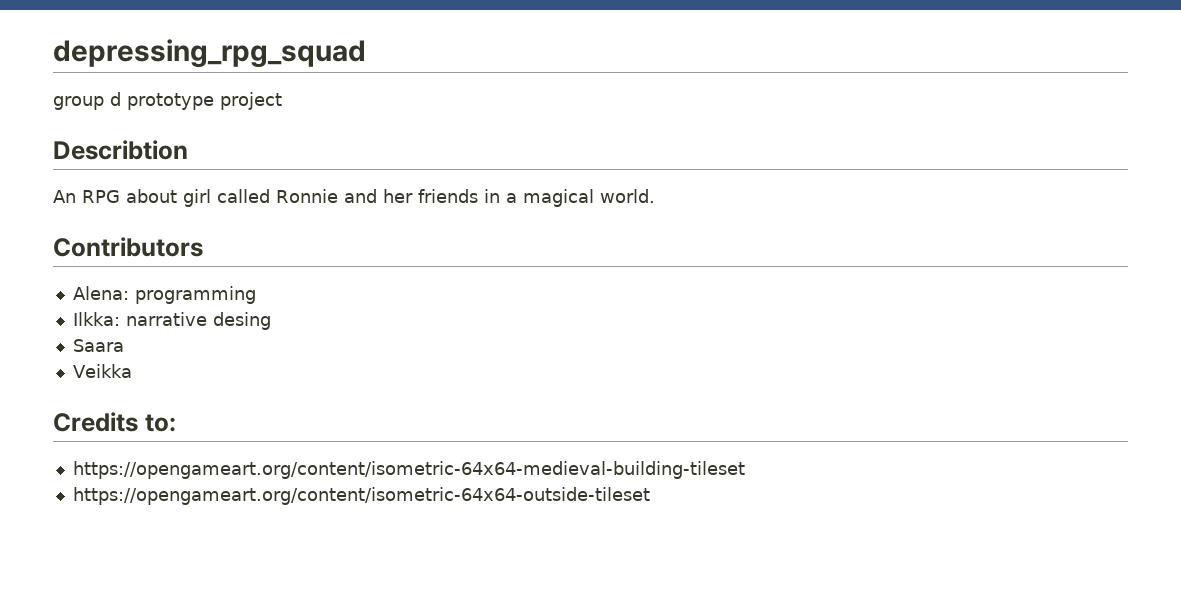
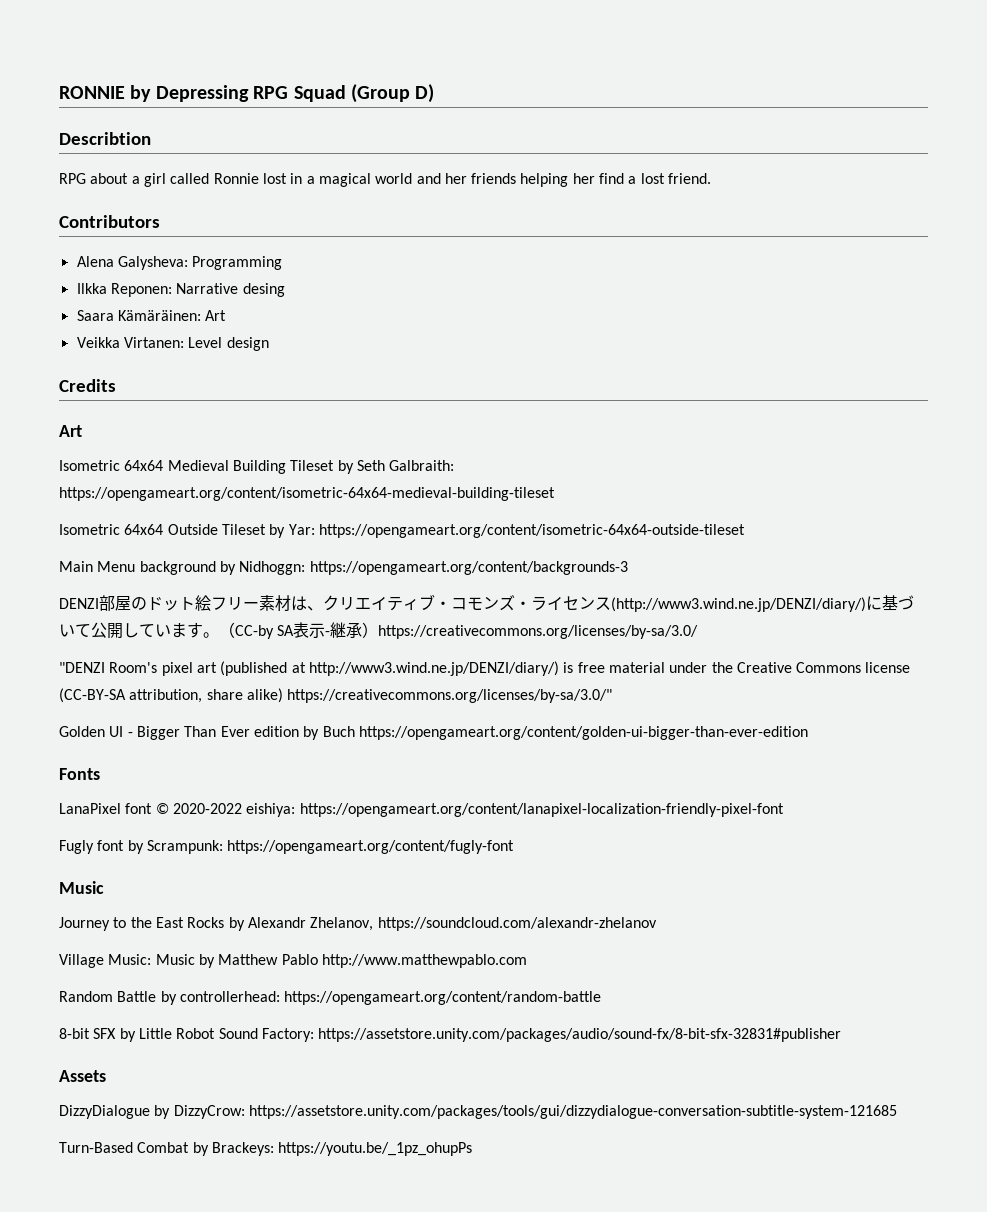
[53,39,366,68] [53,92,282,110] depressing_rpg_squad // group d prototype project -> [59,84,435,103] RONNIE by Depressing RPG Squad (Group D)
[53,190,76,203] An -> (151, 138) none
(177, 196) none -> [131,176,140,184] a
[343,189,655,207] [53,237,203,257] [72,286,256,304] [72,312,207,326] and her friends in a magical world. // Contributors // Alena: programming // Ilkka: narrative -> [262,173,712,187] [59,215,160,228] [76,256,283,270] [76,283,239,297] lost in a magical world and her friends helping her find a lost friend. // Contributors // Alena Galysheva: Programming // Ilkka Reponen: Narrative
(124, 345) none -> [117,310,227,321] Kämäräinen: Art
[53,412,176,432] [72,461,745,479] [72,487,650,505] // Credits to: // https://opengameart.org/content/isometric-64x64-medieval-building-tileset // https://opengameart.org/content/isometric-64x64-outside-tileset -> [123,337,269,351] [59,379,116,392] [59,425,82,437] [59,460,455,474] [59,487,555,501] [59,524,745,538] [59,561,628,575] [59,594,914,612] [59,622,699,639] [59,661,911,676] [59,688,613,703] [59,726,808,740] [59,768,100,780] [59,803,784,817] [59,840,515,854] [59,881,104,894] [59,917,657,931] [59,954,527,968] [59,991,602,1005] [59,1028,842,1042] [59,1070,106,1082] [59,1105,897,1119] [59,1142,473,1156] Virtanen: Level design // Credits // Art // Isometric 64x64 Medieval Building Tileset by Seth Galbraith: https://opengameart.org/content/isometric-64x64-medieval-building-tileset // Isometric 64x64 Outside Tileset by Yar: https://opengameart.org/content/isometric-64x64-outside-tileset // Main Menu background by Nidhoggn: https://opengameart.org/content/backgrounds-3 // DENZI部屋のドット絵フリー素材は、クリエイティブ・コモンズ・ライセンス(http://www3.wind.ne.jp/DENZI/diary/)に基づいて公開しています。（CC-by SA表示-継承）https://creativecommons.org/licenses/by-sa/3.0/ // "DENZI Room's pixel art (published at http://www3.wind.ne.jp/DENZI/diary/) is free material under the Creative Commons license (CC-BY-SA attribution, share alike) https://creativecommons.org/licenses/by-sa/3.0/" // Golden UI - Bigger Than Ever edition by Buch https://opengameart.org/content/golden-ui-bigger-than-ever-edition // Fonts // LanaPixel font © 2020-2022 eishiya: https://opengameart.org/content/lanapixel-localization-friendly-pixel-font // Fugly font by Scrampunk: https://opengameart.org/content/fugly-font // Music // Journey to the East Rocks by Alexandr Zhelanov, https://soundcloud.com/alexandr-zhelanov // Village Music: Music by Matthew Pablo http://www.matthewpablo.com // Random Battle by controllerhead: https://opengameart.org/content/random-battle // 8-bit SFX by Little Robot Sound Factory: https://assetstore.unity.com/packages/audio/sound-fx/8-bit-sfx-32831#publisher // Assets // DizzyDialogue by DizzyCrow: https://assetstore.unity.com/packages/tools/gui/dizzydialogue-conversation-subtitle-system-121685 // Turn-Based Combat by Brackeys: https://youtu.be/_1pz_ohupPs

